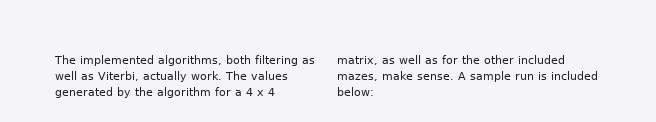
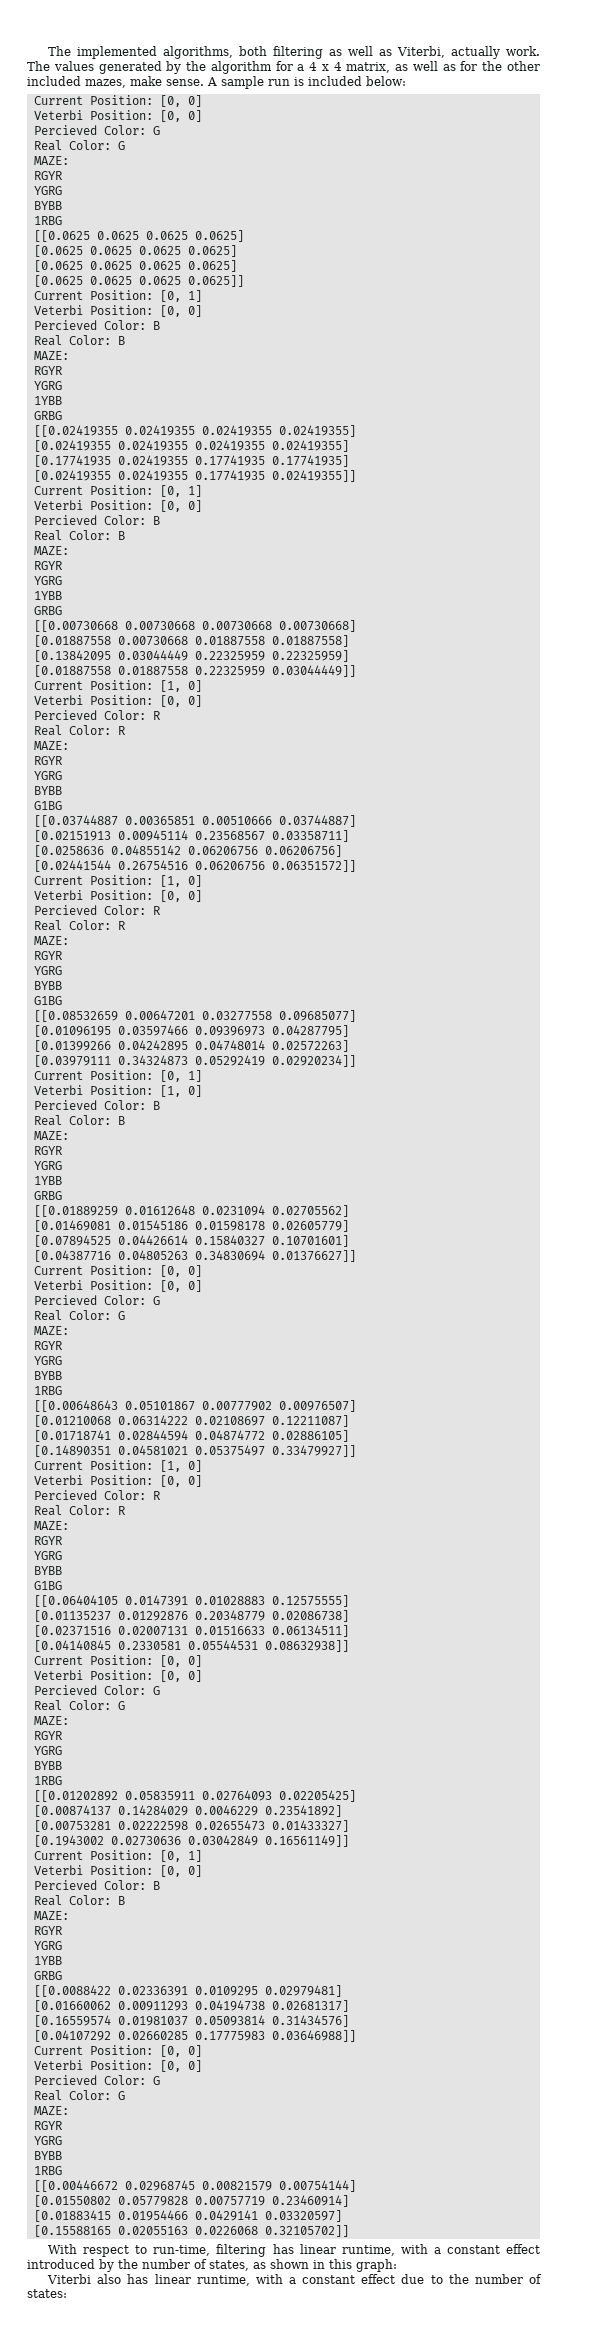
(374, 91) none -> [33,95,202,107] [33,110,202,122] [33,125,160,135] [33,140,125,151] [33,156,69,165] [33,171,63,180] [33,186,62,195] [33,201,62,210] [33,216,62,225] [33,230,244,242] [33,245,237,257] [33,260,237,272] [33,275,244,287] [33,290,202,302] [33,305,202,317] [33,320,160,330] [33,335,125,346] [33,351,69,360] [33,366,63,375] [33,381,62,390] [33,396,62,405] [33,411,62,420] [33,425,356,437] [33,440,349,452] [33,455,349,467] [33,470,356,482] [33,485,202,497] [33,500,202,512] [33,515,160,525] [33,530,125,541] [33,546,69,555] [33,561,63,570] [33,576,62,585] [33,591,62,600] [33,606,62,615] [33,620,356,632] [33,635,349,647] [33,650,349,662] [33,665,356,677] [33,680,202,692] [33,695,202,707] [33,710,161,720] [33,725,126,736] [33,741,69,750] [33,756,63,765] [33,771,62,780] [33,786,62,795] [33,801,62,810] [33,815,356,827] [33,830,349,842] [33,845,342,857] [33,860,356,872] [33,875,202,887] [33,890,202,902] [33,905,161,915] [33,920,126,931] [33,936,69,945] [33,951,63,960] [33,966,62,975] [33,981,62,990] [33,996,62,1005] [33,1010,356,1022] [33,1025,349,1037] [33,1040,349,1052] [33,1055,356,1067] [33,1070,202,1082] [33,1085,202,1097] [33,1100,160,1110] [33,1115,125,1126] [33,1131,69,1140] [33,1146,63,1155] [33,1161,62,1170] [33,1176,62,1185] [33,1191,62,1200] [33,1205,349,1217] [33,1220,349,1232] [33,1235,349,1247] [33,1250,356,1262] [33,1265,202,1277] [33,1280,202,1292] [33,1295,160,1305] [33,1310,125,1321] [33,1326,69,1335] [33,1341,63,1350] [33,1356,62,1365] [33,1371,62,1380] [33,1386,62,1395] [33,1400,356,1412] [33,1415,349,1427] [33,1430,349,1442] [33,1445,356,1457] [33,1460,202,1472] [33,1475,202,1487] [33,1490,161,1500] [33,1505,126,1516] [33,1521,69,1530] [33,1536,63,1545] [33,1551,62,1560] [33,1566,62,1575] [33,1581,62,1590] [33,1595,349,1607] [33,1610,349,1622] [33,1625,349,1637] [33,1640,349,1652] [33,1655,202,1667] [33,1670,202,1682] [33,1685,160,1695] [33,1700,125,1711] [33,1716,69,1725] [33,1731,63,1740] [33,1746,62,1755] [33,1761,62,1770] [33,1776,62,1785] [33,1790,356,1802] [33,1805,342,1817] [33,1820,349,1832] [33,1835,349,1847] [33,1850,202,1862] [33,1865,202,1877] [33,1880,160,1890] [33,1895,125,1906] [33,1911,69,1920] [33,1926,63,1935] [33,1941,62,1950] [33,1956,62,1965] [33,1971,62,1980] [33,1985,342,1997] [33,2000,349,2012] [33,2015,349,2027] [33,2030,356,2042] [33,2045,202,2057] [33,2060,202,2072] [33,2075,160,2085] [33,2090,125,2101] [33,2106,69,2115] [33,2121,63,2130] [33,2136,62,2145] [33,2151,62,2160] [33,2166,62,2175] [33,2180,356,2192] [33,2195,349,2207] [33,2210,342,2222] [33,2225,349,2237] [48,2244,541,2257] [27,2259,397,2272] [47,2274,542,2286] [27,2289,67,2298] // Current Position: [0, 0] // Veterbi Position: [0, 0] // Percieved Color: G // Real Color: G // MAZE: // RGYR // YGRG // BYBB // 1RBG // [[0.0625 0.0625 0.0625 0.0625] // [0.0625 0.0625 0.0625 0.0625] // [0.0625 0.0625 0.0625 0.0625] // [0.0625 0.0625 0.0625 0.0625]] // Current Position: [0, 1] // Veterbi Position: [0, 0] // Percieved Color: B // Real Color: B // MAZE: // RGYR // YGRG // 1YBB // GRBG // [[0.02419355 0.02419355 0.02419355 0.02419355] // [0.02419355 0.02419355 0.02419355 0.02419355] // [0.17741935 0.02419355 0.17741935 0.17741935] // [0.02419355 0.02419355 0.17741935 0.02419355]] // Current Position: [0, 1] // Veterbi Position: [0, 0] // Percieved Color: B // Real Color: B // MAZE: // RGYR // YGRG // 1YBB // GRBG // [[0.00730668 0.00730668 0.00730668 0.00730668] // [0.01887558 0.00730668 0.01887558 0.01887558] // [0.13842095 0.03044449 0.22325959 0.22325959] // [0.01887558 0.01887558 0.22325959 0.03044449]] // Current Position: [1, 0] // Veterbi Position: [0, 0] // Percieved Color: R // Real Color: R // MAZE: // RGYR // YGRG // BYBB // G1BG // [[0.03744887 0.00365851 0.00510666 0.03744887] // [0.02151913 0.00945114 0.23568567 0.03358711] // [0.0258636 0.04855142 0.06206756 0.06206756] // [0.02441544 0.26754516 0.06206756 0.06351572]] // Current Position: [1, 0] // Veterbi Position: [0, 0] // Percieved Color: R // Real Color: R // MAZE: // RGYR // YGRG // BYBB // G1BG // [[0.08532659 0.00647201 0.03277558 0.09685077] // [0.01096195 0.03597466 0.09396973 0.04287795] // [0.01399266 0.04242895 0.04748014 0.02572263] // [0.03979111 0.34324873 0.05292419 0.02920234]] // Current Position: [0, 1] // Veterbi Position: [1, 0] // Percieved Color: B // Real Color: B // MAZE: // RGYR // YGRG // 1YBB // GRBG // [[0.01889259 0.01612648 0.0231094 0.02705562] // [0.01469081 0.01545186 0.01598178 0.02605779] // [0.07894525 0.04426614 0.15840327 0.10701601] // [0.04387716 0.04805263 0.34830694 0.01376627]] // Current Position: [0, 0] // Veterbi Position: [0, 0] // Percieved Color: G // Real Color: G // MAZE: // RGYR // YGRG // BYBB // 1RBG // [[0.00648643 0.05101867 0.00777902 0.00976507] // [0.01210068 0.06314222 0.02108697 0.12211087] // [0.01718741 0.02844594 0.04874772 0.02886105] // [0.14890351 0.04581021 0.05375497 0.33479927]] // Current Position: [1, 0] // Veterbi Position: [0, 0] // Percieved Color: R // Real Color: R // MAZE: // RGYR // YGRG // BYBB // G1BG // [[0.06404105 0.0147391 0.01028883 0.12575555] // [0.01135237 0.01292876 0.20348779 0.02086738] // [0.02371516 0.02007131 0.01516633 0.06134511] // [0.04140845 0.2330581 0.05544531 0.08632938]] // Current Position: [0, 0] // Veterbi Position: [0, 0] // Percieved Color: G // Real Color: G // MAZE: // RGYR // YGRG // BYBB // 1RBG // [[0.01202892 0.05835911 0.02764093 0.02205425] // [0.00874137 0.14284029 0.0046229 0.23541892] // [0.00753281 0.02222598 0.02655473 0.01433327] // [0.1943002 0.02730636 0.03042849 0.16561149]] // Current Position: [0, 1] // Veterbi Position: [0, 0] // Percieved Color: B // Real Color: B // MAZE: // RGYR // YGRG // 1YBB // GRBG // [[0.0088422 0.02336391 0.0109295 0.02979481] // [0.01660062 0.00911293 0.04194738 0.02681317] // [0.16559574 0.01981037 0.05093814 0.31434576] // [0.04107292 0.02660285 0.17775983 0.03646988]] // Current Position: [0, 0] // Veterbi Position: [0, 0] // Percieved Color: G // Real Color: G // MAZE: // RGYR // YGRG // BYBB // 1RBG // [[0.00446672 0.02968745 0.00821579 0.00754144] // [0.01550802 0.05779828 0.00757719 0.23460914] // [0.01883415 0.01954466 0.0429141 0.03320597] // [0.15588165 0.02055163 0.0226068 0.32105702]] // With respect to run-time, filtering has linear runtime, with a constant effect introduced by the number of states, as shown in this graph: // Viterbi also has linear runtime, with a constant effect due to the number of states:

